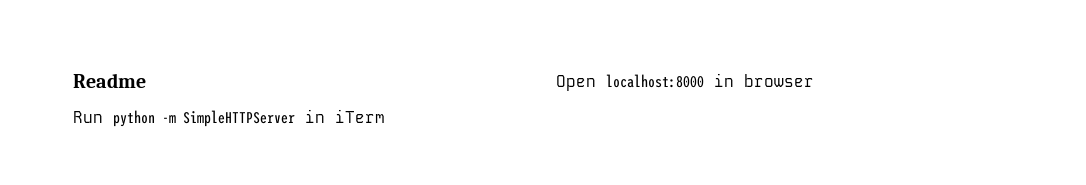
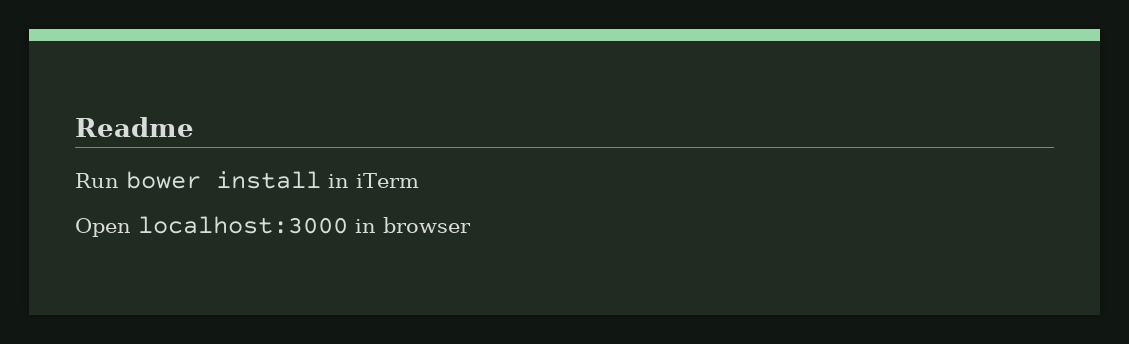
[113,110,295,127] python -m SimpleHTTPServer -> [126,171,321,189] bower install
[606,74,704,88] localhost:8000 -> [138,216,348,234] localhost:3000

